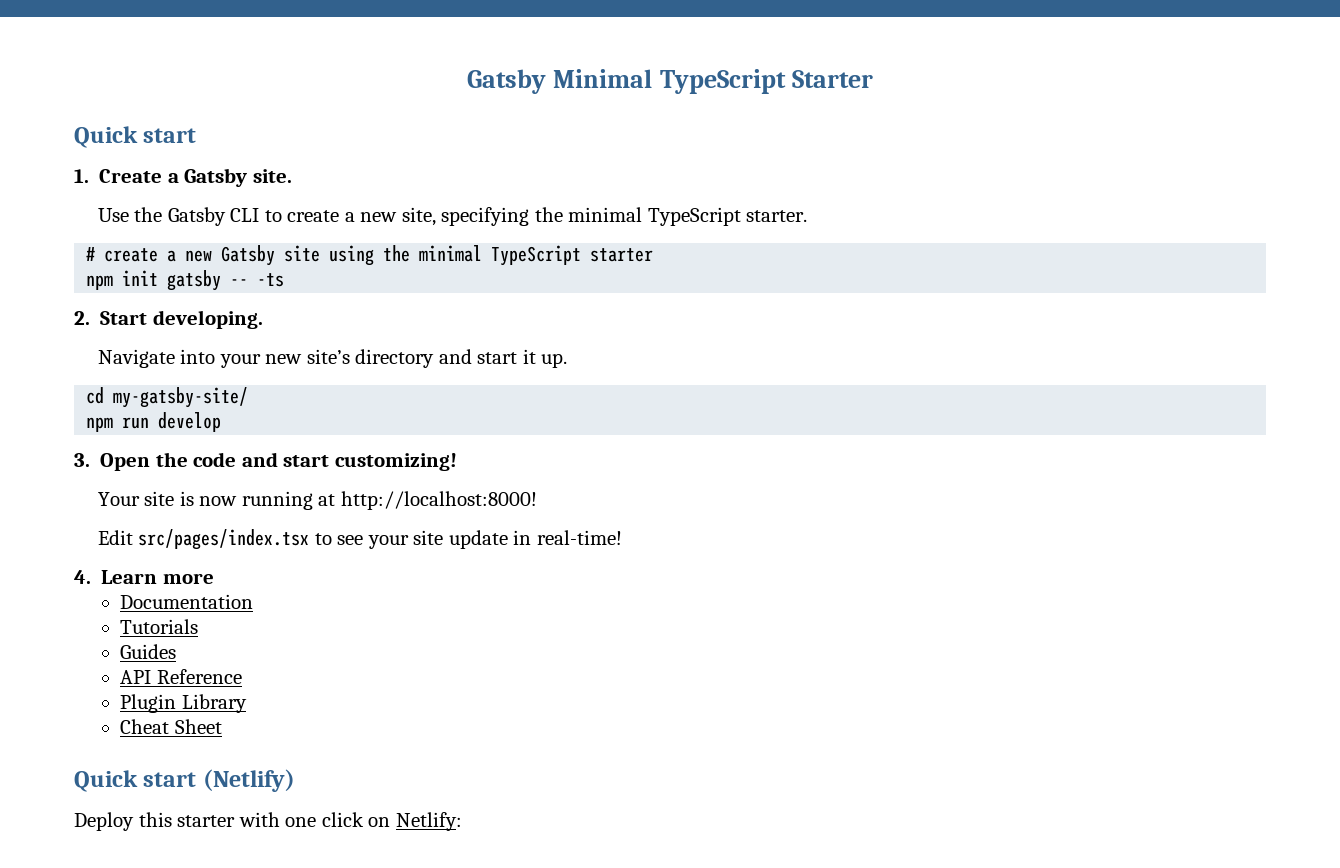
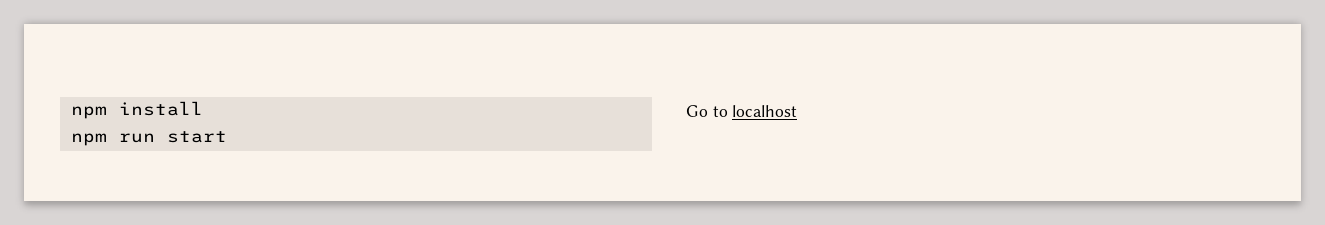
[467,69,873,94] [74,126,197,148] [74,168,292,187] [97,207,808,226] [86,245,654,266] [86,270,285,291] [74,310,263,329] [97,349,568,368] [86,387,249,408] [86,412,222,432] [74,452,457,471] [97,491,537,510] [97,529,622,550] [74,570,214,584] [120,594,254,609] [120,619,199,634] [120,644,177,659] [120,669,242,684] [120,694,247,713] [120,719,222,734] [74,769,295,792] [74,812,462,831] Gatsby Minimal TypeScript Starter // Quick start // 1. Create a Gatsby site. // Use the Gatsby CLI to create a new site, specifying the minimal TypeScript starter. // # create a new Gatsby site using the minimal TypeScript starter // npm init gatsby -- -ts // 2. Start developing. // Navigate into your new site’s directory and start it up. // cd my-gatsby-site/ // npm run develop // 3. Open the code and start customizing! // Your site is now running at http://localhost:8000! // Edit src/pages/index.tsx to see your site update in real-time! // 4. Learn more // Documentation // Tutorials // Guides // API Reference // Plugin Library // Cheat Sheet // Quick start (Netlify) // Deploy this starter with one click on Netlify: -> [70,101,203,119] [70,131,227,146] [686,105,798,117] npm install // npm run start // Go to localhost

